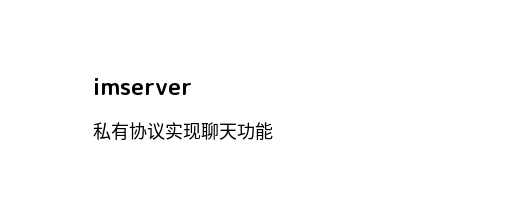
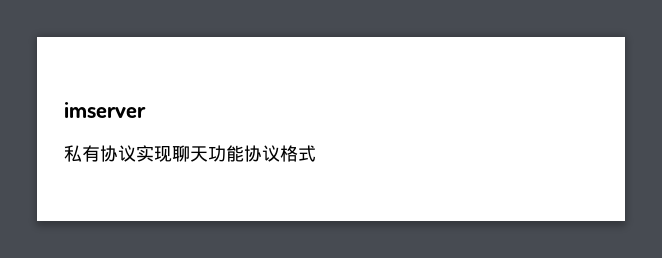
(273, 131) none -> [244,145,316,162] 协议格式

